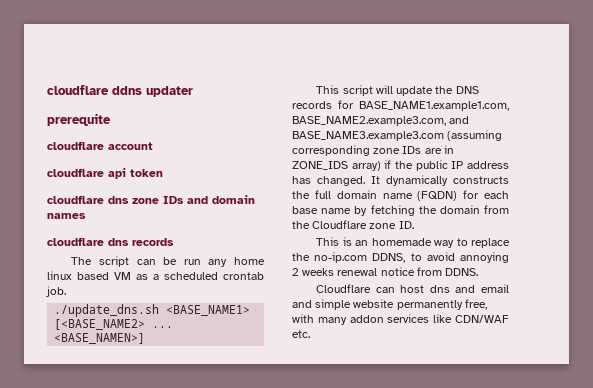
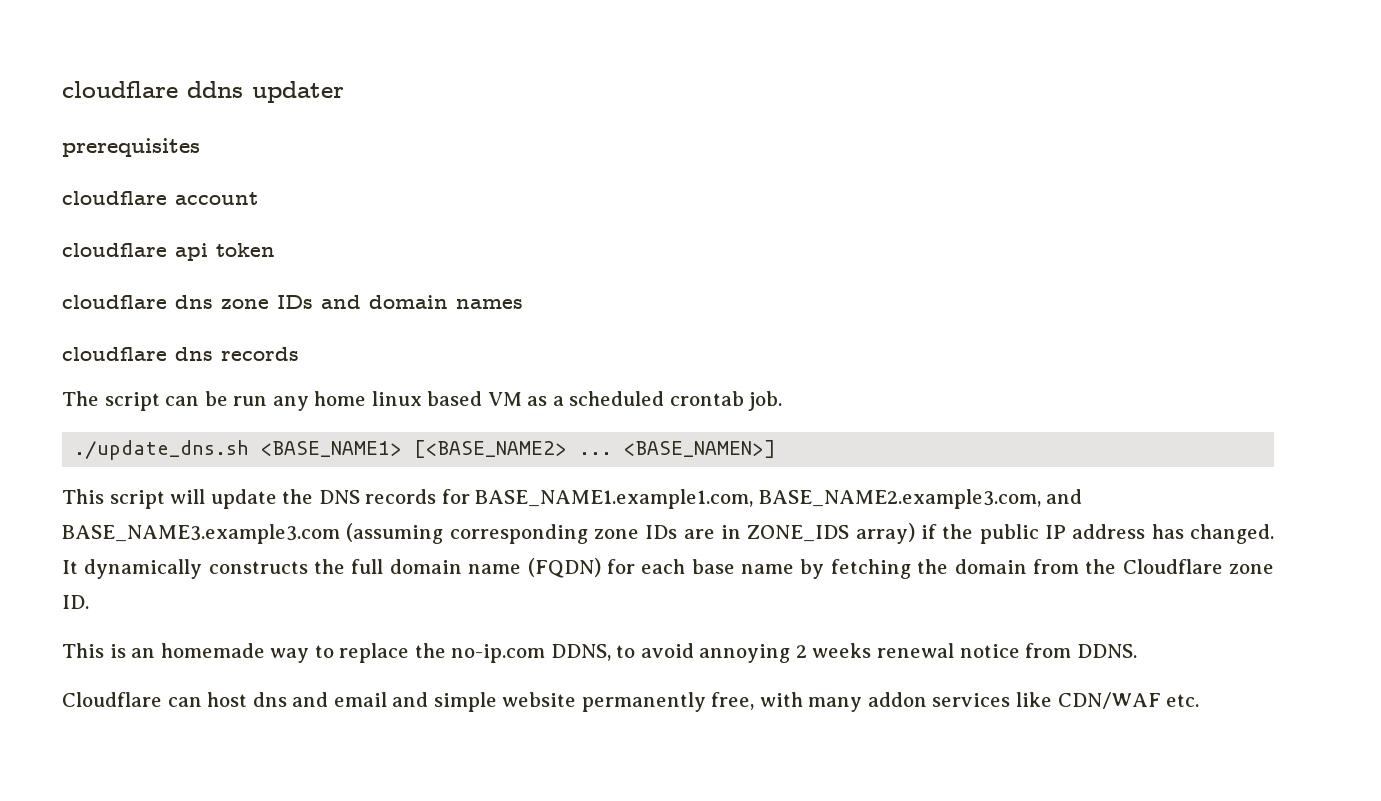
[47,113,111,126] prerequite -> [62,138,200,157] prerequisites

